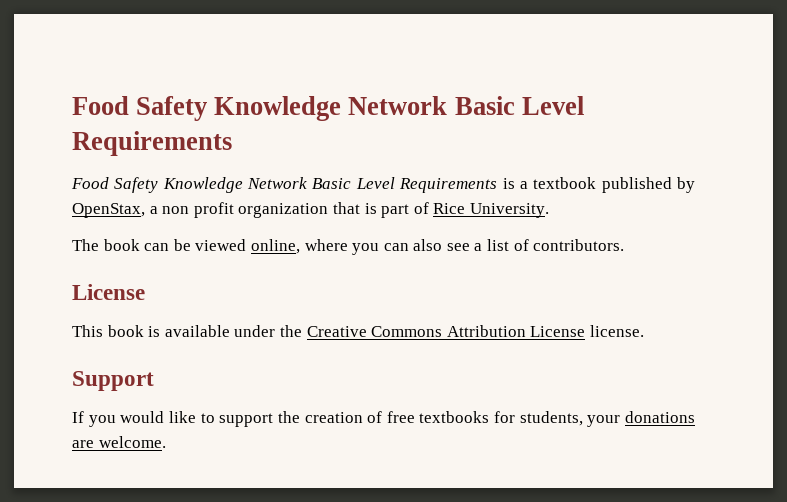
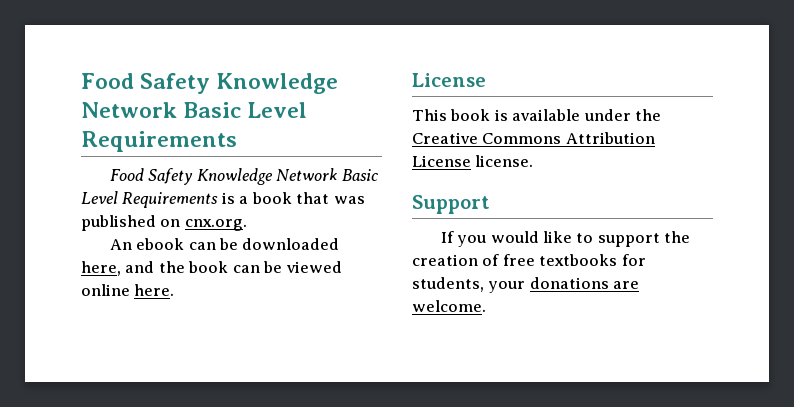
[533,177,696,193] [72,202,549,218] [72,239,625,255] textbook published by OpenStax, a non profit organization that is part of Rice University. // The book can be viewed online, where you can also see a list of contributors. -> [251,192,365,204] [81,215,247,231] [109,238,340,250] [81,261,342,276] [81,284,175,296] book that was published on cnx.org. // An ebook can be downloaded here, and the book can be viewed online here.

